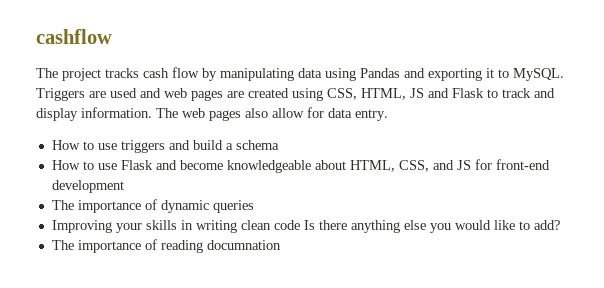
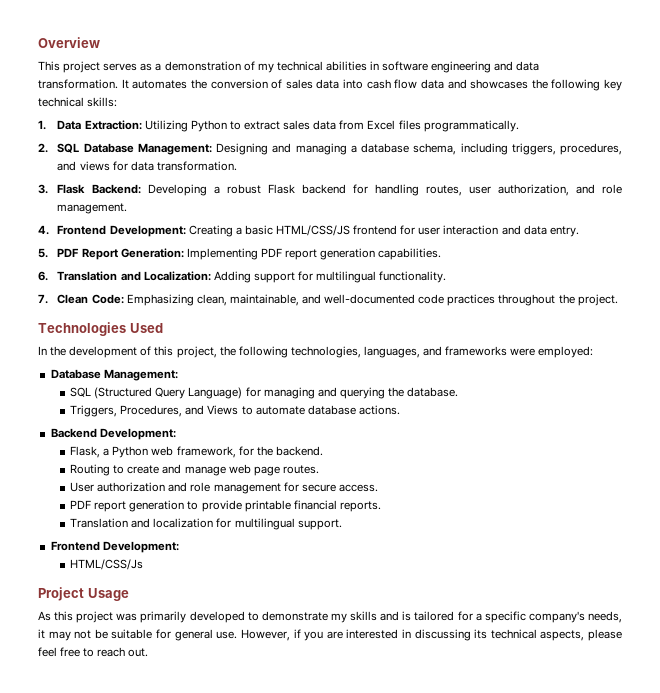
[36,29,112,44] [36,67,564,81] [36,88,555,101] [36,107,388,121] [51,140,279,153] [51,159,550,173] [51,180,124,193] [51,199,254,213] [51,220,560,233] [51,239,281,253] cashflow // The project tracks cash flow by manipulating data using Pandas and exporting it to MySQL. Triggers are used and web pages are created using CSS, HTML, JS and Flask to track and display information. The web pages also allow for data entry. // How to use triggers and build a schema // How to use Flask and become knowledgeable about HTML, CSS, and JS for front-end development // The importance of dynamic queries // Improving your skills in writing clean code Is there anything else you would like to add? // The importance of reading documnation -> [38,37,100,48] [38,61,540,73] [38,79,622,91] [38,97,118,107] [38,120,519,132] [38,143,622,155] [57,161,237,171] [38,184,622,196] [57,203,128,214] [38,225,579,237] [38,248,442,260] [38,271,447,283] [38,294,618,306] [38,322,163,336] [38,346,594,358] [50,369,178,381] [70,387,459,399] [70,405,400,417] [50,428,176,440] [70,446,323,458] [70,464,319,476] [70,482,378,494] [70,500,381,512] [70,518,342,530] [50,541,179,553] [70,559,144,570] [38,587,129,601] [38,611,623,623] [38,629,622,641] [38,647,149,657] Overview // This project serves as a demonstration of my technical abilities in software engineering and data transformation. It automates the conversion of sales data into cash flow data and showcases the following key technical skills: // 1. Data Extraction: Utilizing Python to extract sales data from Excel files programmatically. // 2. SQL Database Management: Designing and managing a database schema, including triggers, procedures, and views for data transformation. // 3. Flask Backend: Developing a robust Flask backend for handling routes, user authorization, and role management. // 4. Frontend Development: Creating a basic HTML/CSS/JS frontend for user interaction and data entry. // 5. PDF Report Generation: Implementing PDF report generation capabilities. // 6. Translation and Localization: Adding support for multilingual functionality. // 7. Clean Code: Emphasizing clean, maintainable, and well-documented code practices throughout the project. // Technologies Used // In the development of this project, the following technologies, languages, and frameworks were employed: // Database Management: // SQL (Structured Query Language) for managing and querying the database. // Triggers, Procedures, and Views to automate database actions. // Backend Development: // Flask, a Python web framework, for the backend. // Routing to create and manage web page routes. // User authorization and role management for secure access. // PDF report generation to provide printable financial reports. // Translation and localization for multilingual support. // Frontend Development: // HTML/CSS/Js // Project Usage // As this project was primarily developed to demonstrate my skills and is tailored for a specific company's needs, it may not be suitable for general use. However, if you are interested in discussing its technical aspects, please feel free to reach out.

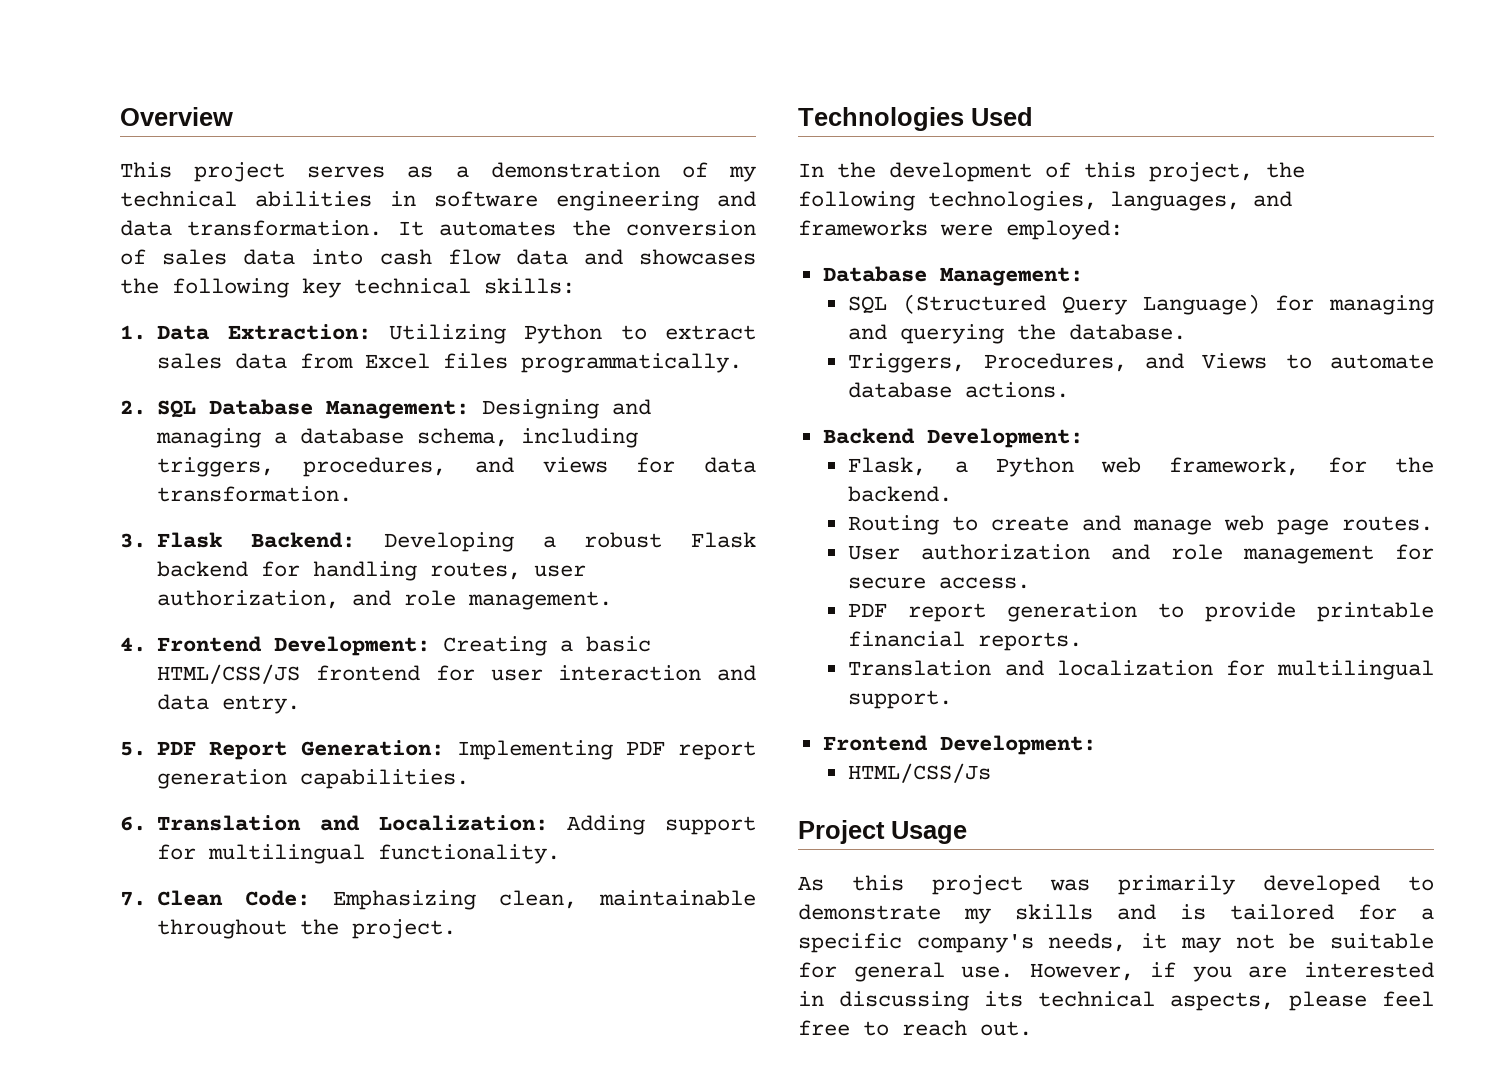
[229,294,496,306] maintainable, and well-documented code practices -> [599,890,756,906] maintainable

